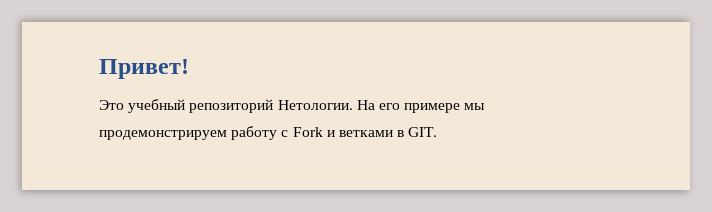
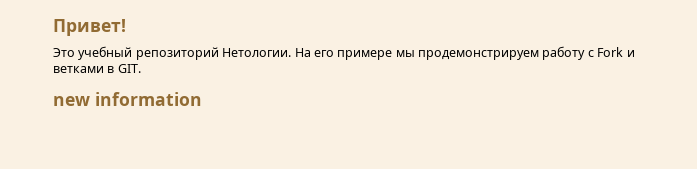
(438, 132) none -> [53,92,202,106] // new information

